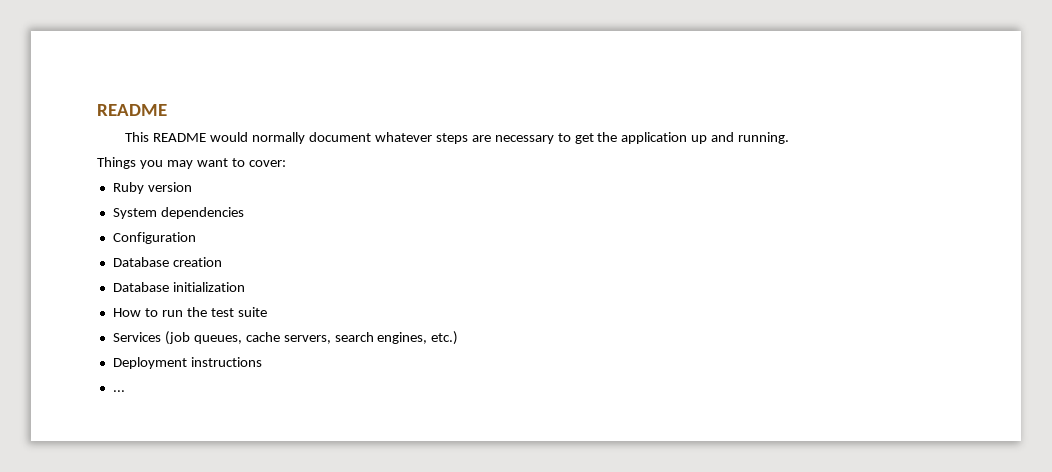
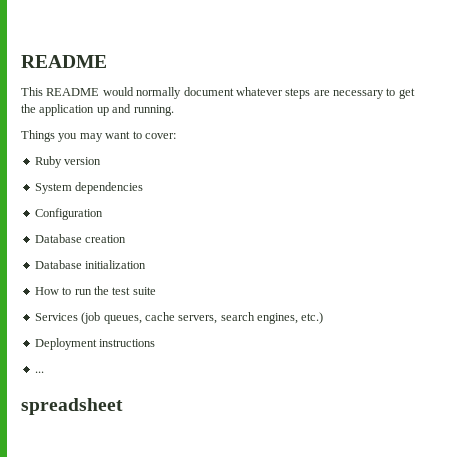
(125, 391) none -> [21,398,123,415] // spreadsheet

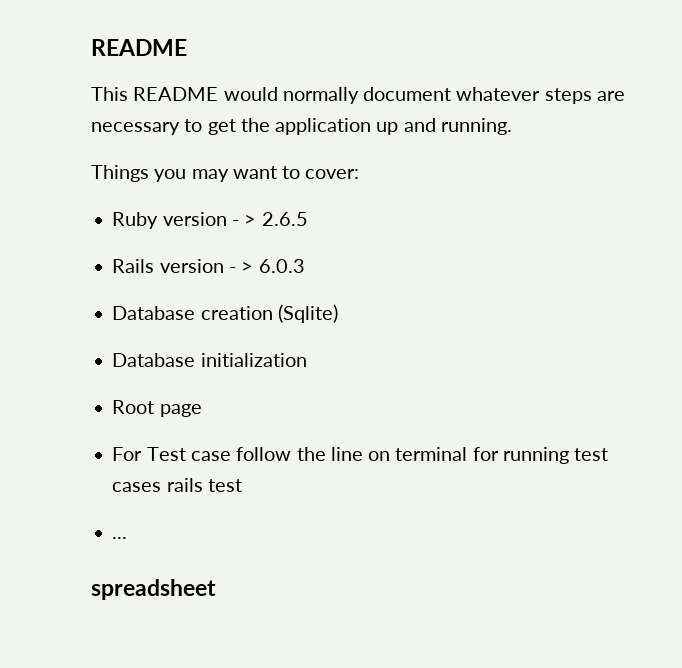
[34,182,144,194] [34,208,103,220] // System dependencies // Configuration -> [231,212,308,226] [112,259,305,273] - > 2.6.5 // Rails version - > 6.0.3
(127, 239) none -> [277,304,338,323] (Sqlite)
[34,286,156,295] [34,312,324,324] [34,338,156,350] How to run the test suite // Services (job queues, cache servers, search engines, etc.) // Deployment instructions -> [112,400,202,417] [112,447,609,464] [112,478,242,492] Root page // For Test case follow the line on terminal for running test cases rails test

